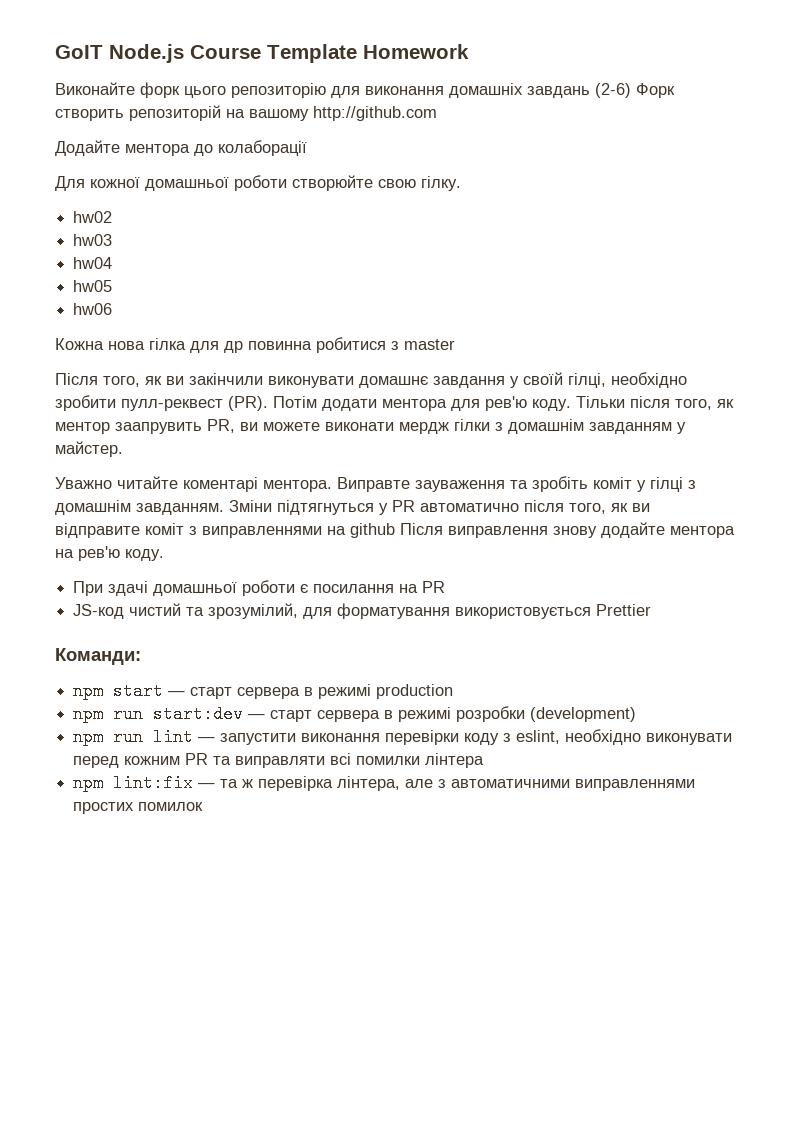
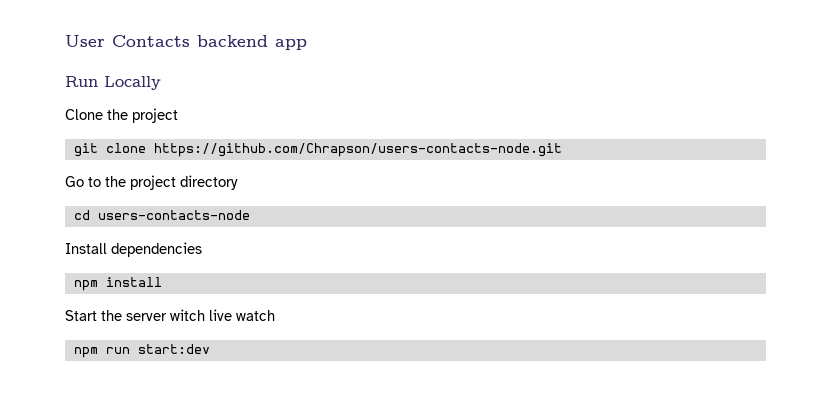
[55,44,469,63] [55,82,675,98] [55,105,437,121] [55,140,307,156] [55,175,461,191] [73,211,113,223] [73,234,113,246] [73,257,113,269] [73,280,113,292] [73,303,113,315] [55,337,455,353] [55,372,687,388] [55,395,734,411] [55,419,686,434] [55,441,123,457] [55,476,696,492] [55,500,650,515] [55,522,735,538] [55,546,164,561] [73,580,446,596] [73,603,652,619] [55,648,141,665] [73,682,454,700] [73,705,637,723] [73,728,733,746] [73,753,485,768] [73,774,696,792] [73,802,204,814] GoIT Node.js Course Template Homework // Виконайте форк цього репозиторію для виконання домашніх завдань (2-6) Форк створить репозиторій на вашому http://github.com // Додайте ментора до колаборації // Для кожної домашньої роботи створюйте свою гілку. // hw02 // hw03 // hw04 // hw05 // hw06 // Кожна нова гілка для др повинна робитися з master // Після того, як ви закінчили виконувати домашнє завдання у своїй гілці, необхідно зробити пулл-реквест (PR). Потім додати ментора для рев'ю коду. Тільки після того, як ментор заапрувить PR, ви можете виконати мердж гілки з домашнім завданням у майстер. // Уважно читайте коментарі ментора. Виправте зауваження та зробіть коміт у гілці з домашнім завданням. Зміни підтягнуться у PR автоматично після того, як ви відправите коміт з виправленнями на github Після виправлення знову додайте ментора на рев'ю коду. // При здачі домашньої роботи є посилання на PR // JS-код чистий та зрозумілий, для форматування використовується Prettier // Команди: // npm start — старт сервера в режимі production // npm run start:dev — старт сервера в режимі розробки (development) // npm run lint — запустити виконання перевірки коду з eslint, необхідно виконувати перед кожним PR та виправляти всі помилки лінтера // npm lint:fix — та ж перевірка лінтера, але з автоматичними виправленнями простих помилок -> [65,35,307,50] [65,76,161,90] [65,108,178,123] [73,143,562,157] [65,175,238,190] [73,210,250,220] [65,242,202,257] [73,277,162,291] [65,309,275,321] [73,344,210,358] User Contacts backend app // Run Locally // Clone the project // git clone https://github.com/Chrapson/users-contacts-node.git // Go to the project directory // cd users-contacts-node // Install dependencies // npm install // Start the server witch live watch // npm run start:dev

